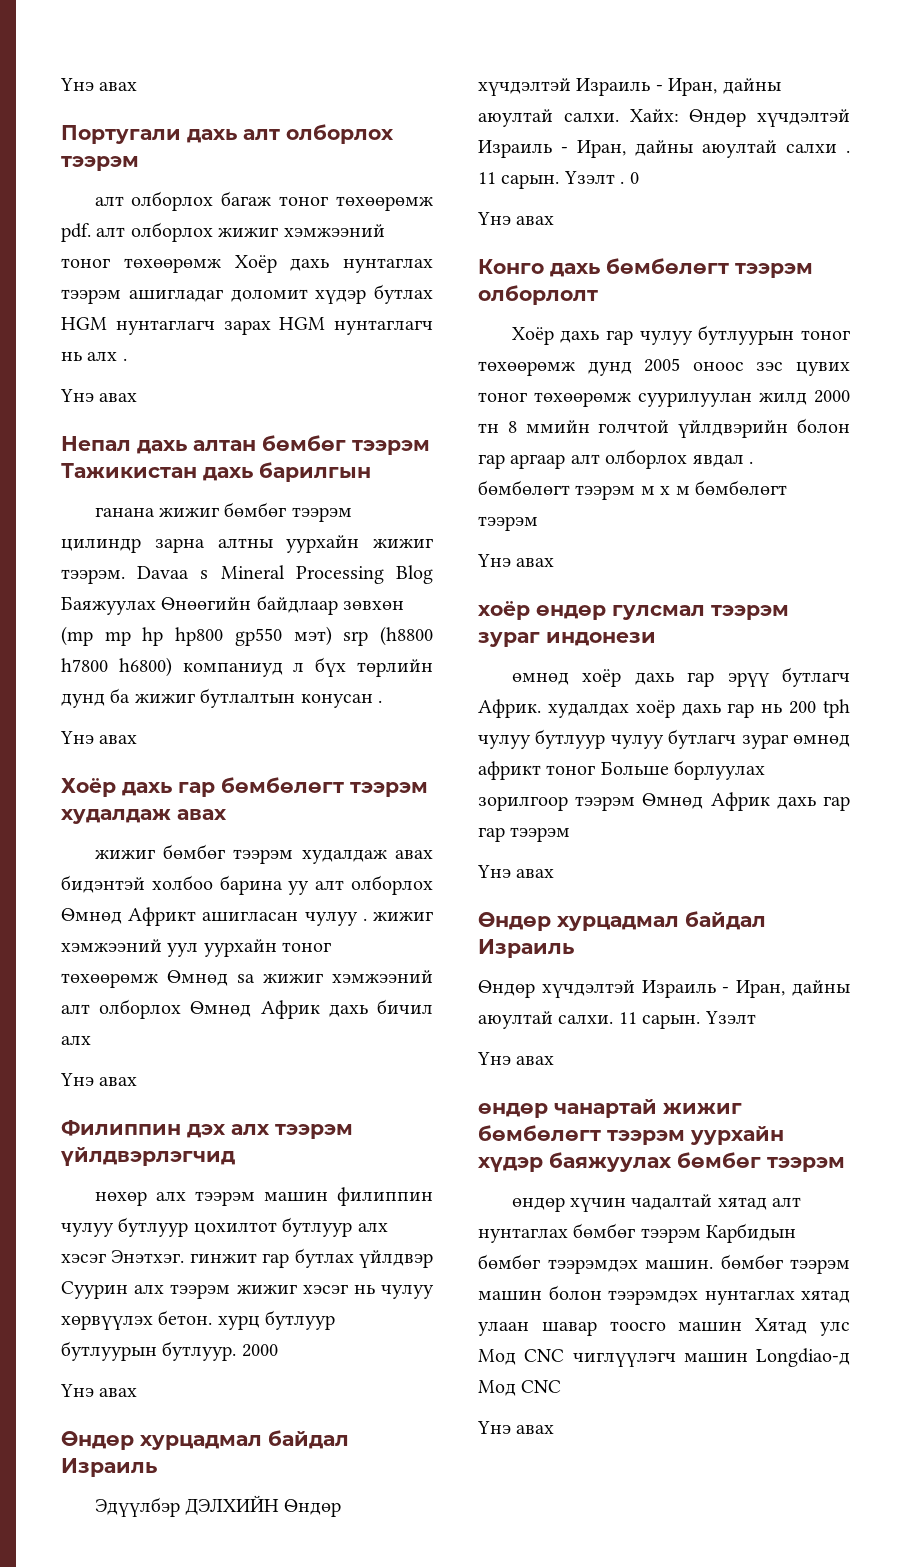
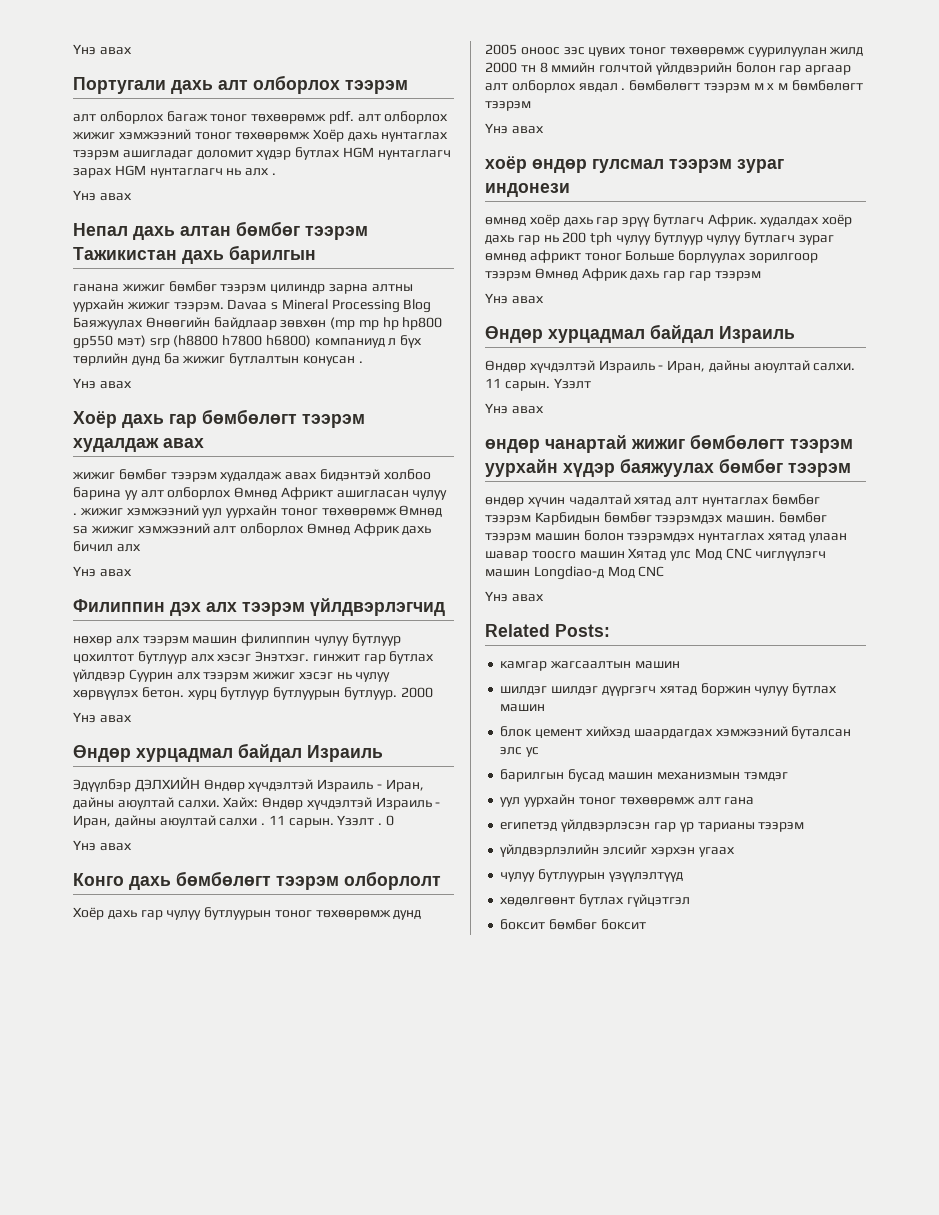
(555, 1429) none -> [485,624,610,637] [500,661,680,671] [500,683,838,696] [500,704,546,712] [500,726,852,739] [500,747,540,757] [500,769,788,782] [500,794,755,807] [500,819,805,832] [500,844,735,857] [500,869,683,882] [500,894,690,907] [500,919,646,930] // Related Posts: // камгар жагсаалтын машин // шилдэг шилдэг дүүргэгч хятад боржин чулуу бутлах машин // блок цемент хийхэд шаардагдах хэмжээний буталсан элс ус // барилгын бусад машин механизмын тэмдэг // уул уурхайн тоног төхөөрөмж алт гана // египетэд үйлдвэрлэсэн гар үр тарианы тээрэм // үйлдвэрлэлийн элсийг хэрхэн угаах // чулуу бутлуурын үзүүлэлтүүд // хөдөлгөөнт бутлах гүйцэтгэл // боксит бөмбөг боксит

